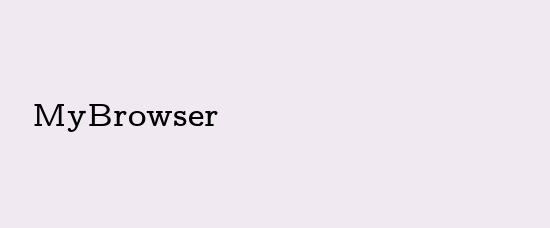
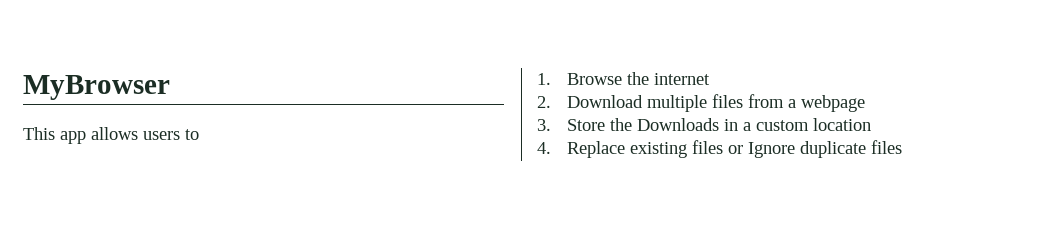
(219, 118) none -> [23,127,199,144] [537,72,710,85] [537,94,865,112] [537,118,871,131] [537,140,902,158] // This app allows users to // 1. Browse the internet // 2. Download multiple files from a webpage // 3. Store the Downloads in a custom location // 4. Replace existing files or Ignore duplicate files

